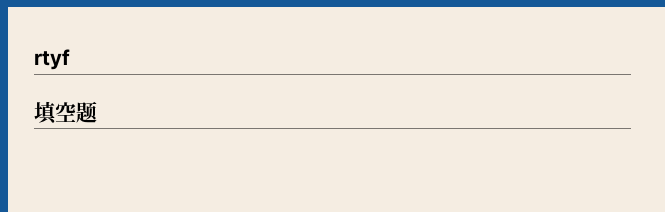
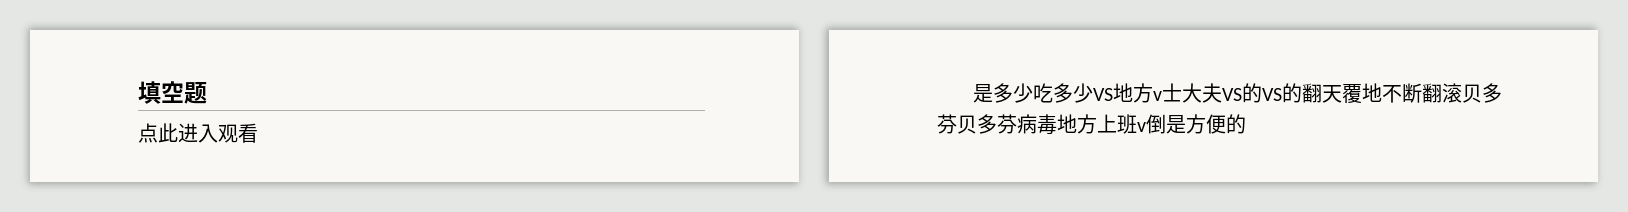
[34,49,70,70] rtyf // -> (138, 92) none
(97, 112) none -> [138,123,258,143] [973,83,1503,103] [937,114,1246,135] // 点此进入观看 // 是多少吃多少VS地方v士大夫VS的VS的翻天覆地不断翻滚贝多芬贝多芬病毒地方上班v倒是方便的

